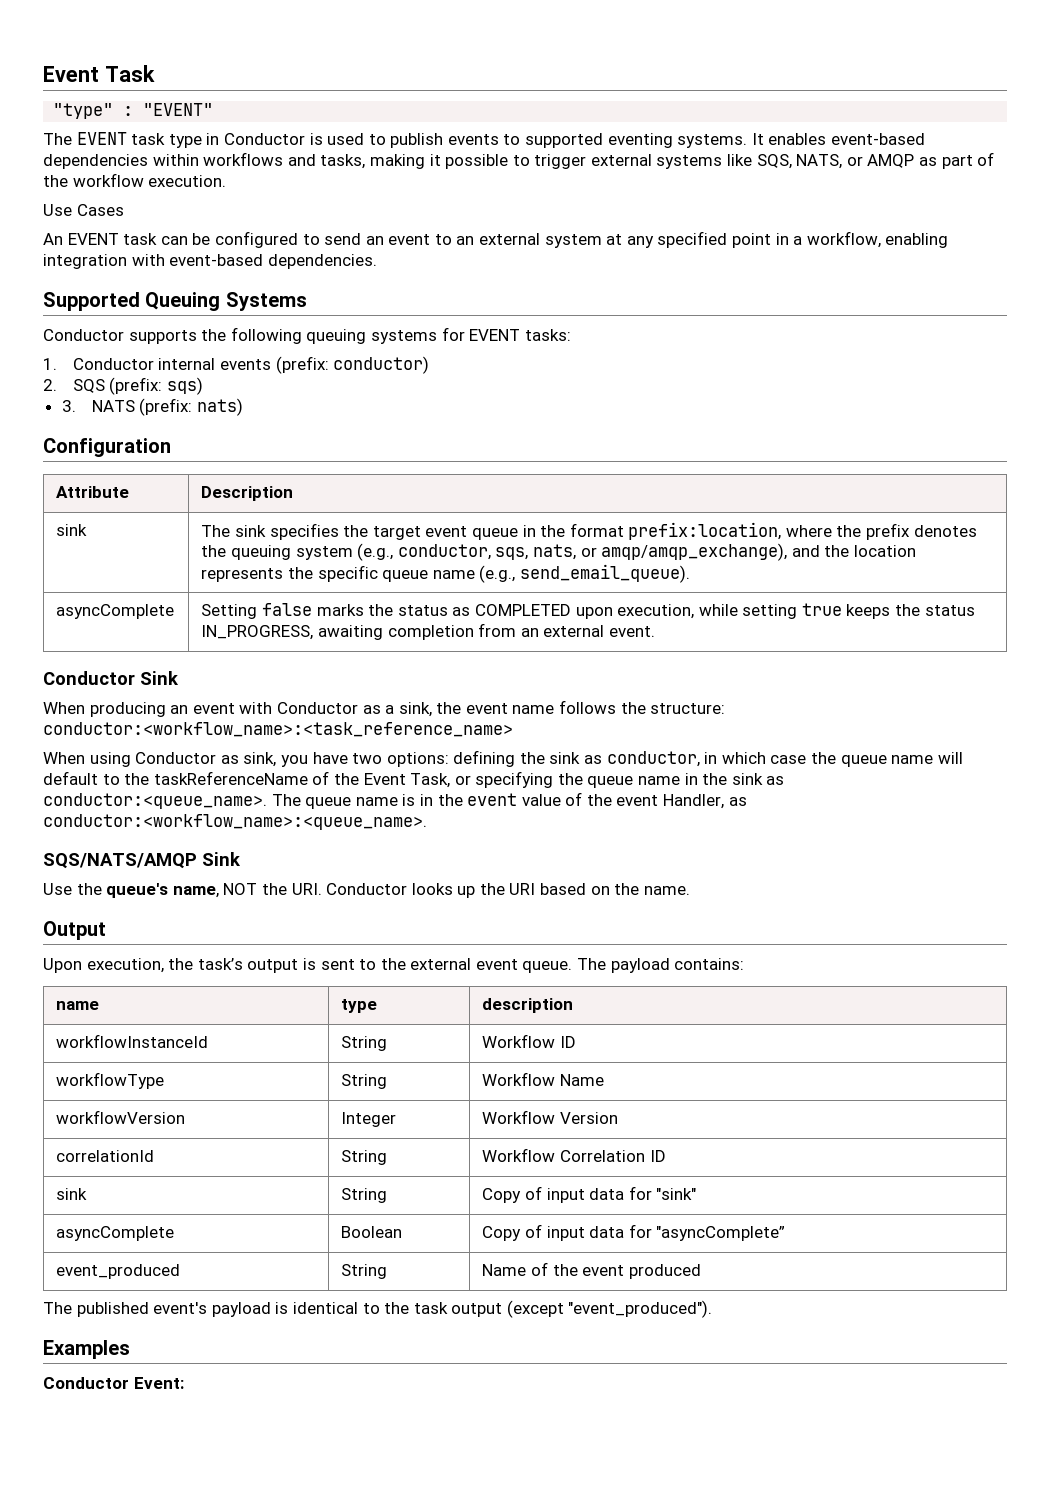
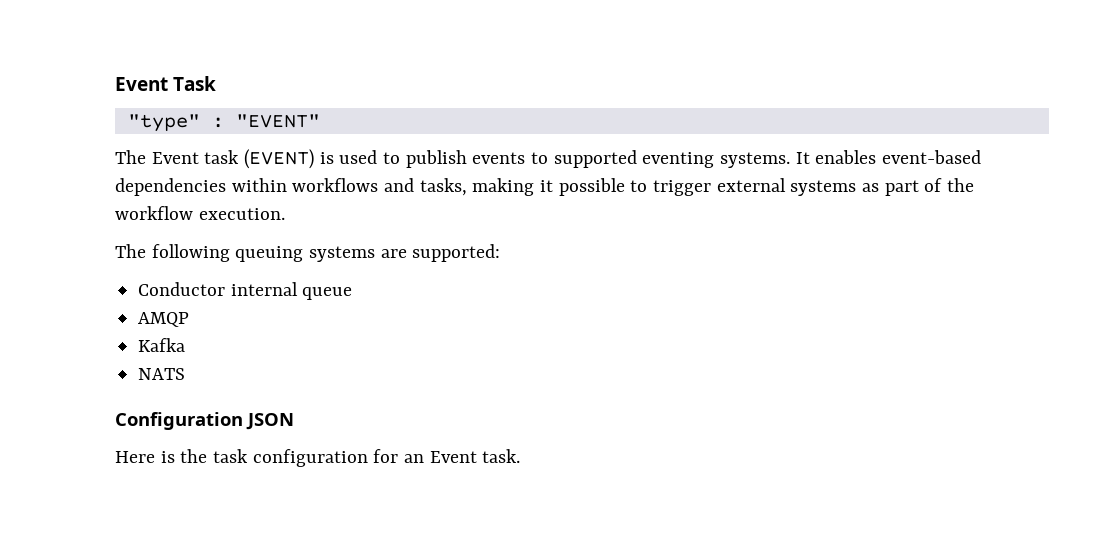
[76,132,305,148] EVENT task type in Conductor -> [151,149,315,169] Event task (EVENT)
[727,154,915,169] like SQS, NATS, or AMQP -> (857, 188) none
[43,204,124,216] [43,231,949,248] [43,254,377,269] [43,292,307,311] [43,327,571,344] [43,356,430,374] [43,377,203,395] [61,400,76,412] Use Cases // An EVENT task can be configured to send an event to an external system at any specified point in a workflow, enabling integration with event-based dependencies. // Supported Queuing Systems // Conductor supports the following queuing systems for EVENT tasks: // 1. Conductor internal events (prefix: conductor) // 2. SQS (prefix: sqs) // 3. -> [115,244,501,262] [138,282,353,300] [138,312,190,327] [138,338,186,352] The following queuing systems are supported: // Conductor internal queue // AMQP // Kafka //
[139,398,243,416] (prefix: nats) -> (186, 374) none
[56,486,130,498] [201,486,294,501] [56,524,88,536] [201,522,977,540] [201,543,916,561] [201,564,690,583] [56,604,175,619] [201,603,975,619] [201,623,655,640] [43,671,179,685] [43,700,726,717] [43,722,513,737] [43,750,963,767] [43,771,785,788] [43,792,747,809] [43,814,427,830] [43,852,241,869] [43,883,690,898] [43,921,106,940] [43,958,745,973] [56,1001,100,1010] [341,999,378,1013] [482,998,574,1013] [56,1034,209,1048] [341,1036,388,1051] [482,1034,576,1048] [56,1072,165,1089] [341,1074,388,1089] [482,1072,604,1086] [56,1110,186,1124] [341,1112,397,1127] [482,1110,618,1124] [56,1150,155,1162] [341,1150,388,1165] [482,1148,666,1162] [56,1188,88,1200] [341,1188,388,1203] [482,1186,697,1203] [56,1226,175,1241] [341,1226,403,1238] [482,1224,786,1241] [56,1264,181,1279] [341,1264,388,1279] [482,1262,701,1279] [43,1300,713,1318] [43,1340,130,1359] [43,1377,184,1389] // Attribute | Description // sink | The sink specifies the target event queue in the format prefix:location, where the prefix denotes the queuing system (e.g., conductor, sqs, nats, or amqp/amqp_exchange), and the location represents the specific queue name (e.g., send_email_queue). // asyncComplete | Setting false marks the status as COMPLETED upon execution, while setting true keeps the status IN_PROGRESS, awaiting completion from an external event. // Conductor Sink // When producing an event with Conductor as a sink, the event name follows the structure: conductor:<workflow_name>:<task_reference_name> // When using Conductor as sink, you have two options: defining the sink as conductor, in which case the queue name will default to the taskReferenceName of the Event Task, or specifying the queue name in the sink as conductor:<queue_name>. The queue name is in the event value of the event Handler, as conductor:<workflow_name>:<queue_name>. // SQS/NATS/AMQP Sink // Use the queue's name, NOT the URI. Conductor looks up the URI based on the name. // Output // Upon execution, the task’s output is sent to the external event queue. The payload contains: // name | type | description // workflowInstanceId | String | Workflow ID // workflowType | String | Workflow Name // workflowVersion | Integer | Workflow Version // correlationId | String | Workflow Correlation ID // sink | String | Copy of input data for "sink" // asyncComplete | Boolean | Copy of input data for "asyncComplete” // event_produced | String | Name of the event produced // The published event's payload is identical to the task output (except "event_produced"). // Examples // Conductor Event: -> [246,413,294,430] [115,449,521,467] JSON // Here is the task configuration for an Event task.

